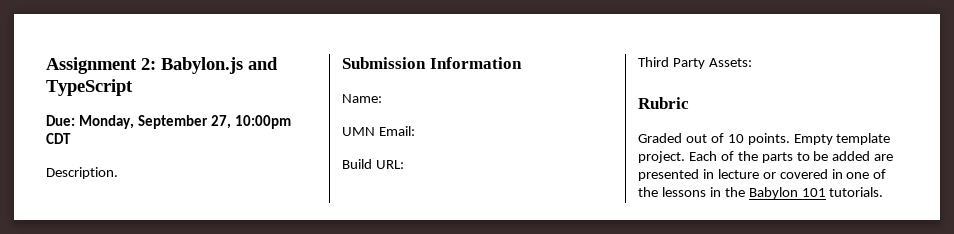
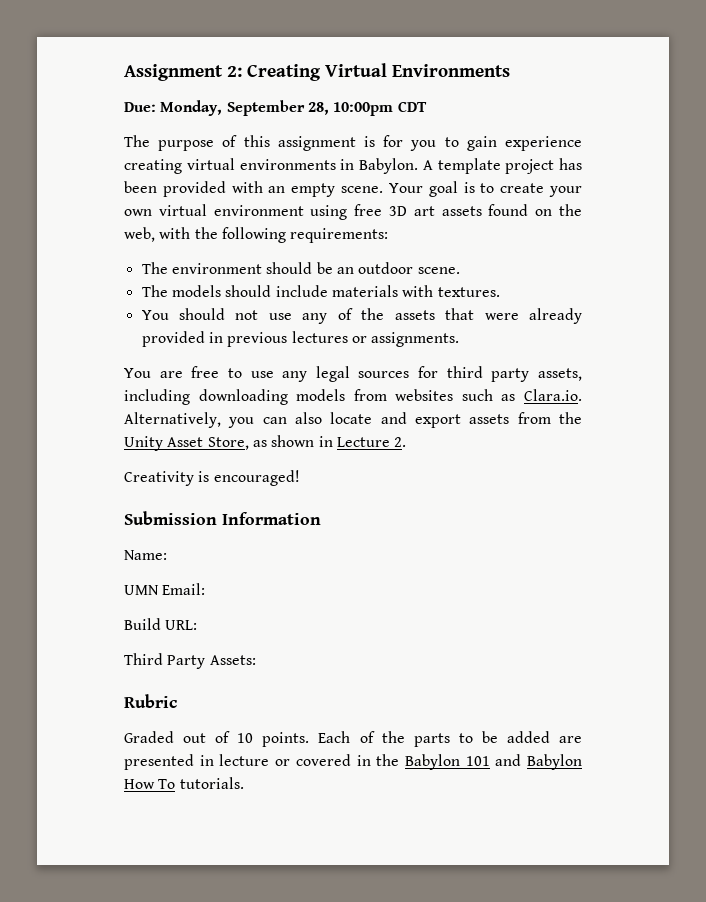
[161,57,278,74] [46,79,133,96] Babylon.js and TypeScript -> [247,63,510,81] Creating Virtual Environments
[210,115,231,129] 27, -> [307,102,329,115] 28,
[46,167,118,179] Description. -> [124,135,582,151] [124,158,582,174] [124,181,582,197] [124,204,583,220] [124,227,389,243] [141,262,460,274] [141,285,500,297] [141,308,582,324] [141,331,460,347] [124,366,582,382] [124,389,582,405] [124,412,582,428] [124,435,407,451] [124,470,300,486] The purpose of this assignment is for you to gain experience creating virtual environments in Babylon. A template project has been provided with an empty scene. Your goal is to create your own virtual environment using free 3D art assets found on the web, with the following requirements: // The environment should be an outdoor scene. // The models should include materials with textures. // You should not use any of the assets that were already provided in previous lectures or assignments. // You are free to use any legal sources for third party assets, including downloading models from websites such as Clara.io. Alternatively, you can also locate and export assets from the Unity Asset Store, as shown in Lecture 2. // Creativity is encouraged!
[793,133,891,145] [638,151,685,163] Empty template project. -> (310, 739) none
[846,169,887,179] [638,187,826,199] one of the lessons in the Babylon 101 -> [376,754,582,770] [124,779,176,789] the Babylon 101 and Babylon How To

